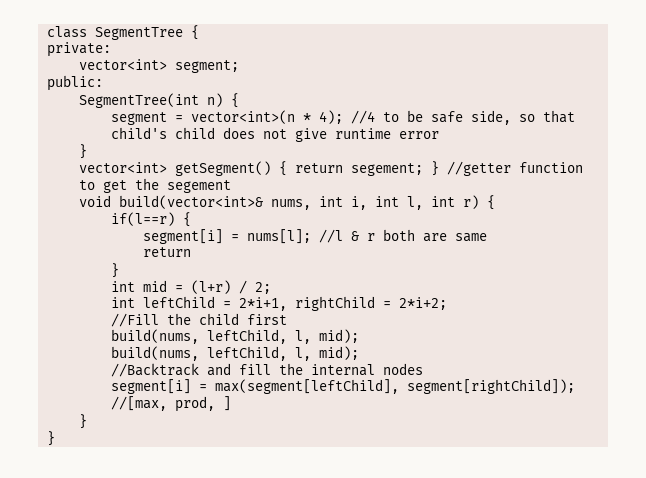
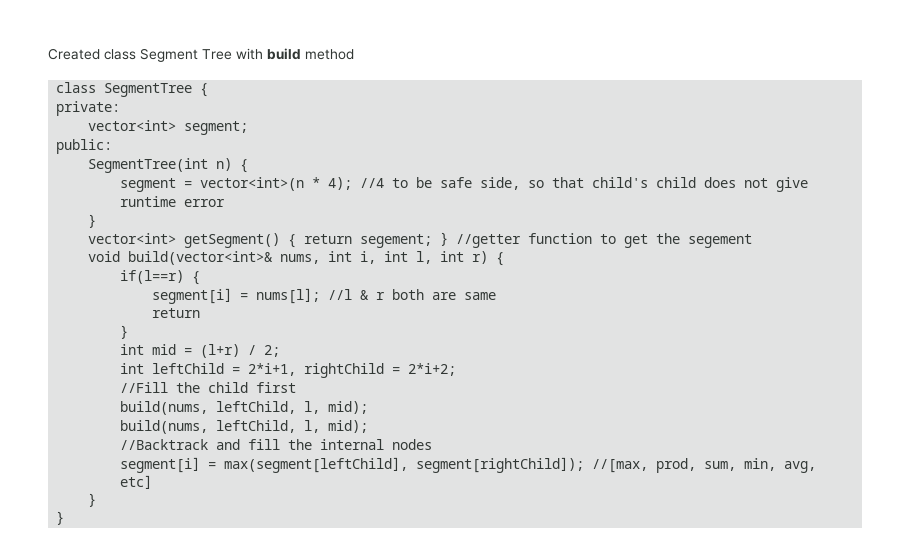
(46, 32) none -> [48,48,354,62] Created class Segment Tree with build method //
[222,396,231,411] ] -> [704,458,817,473] [120,475,153,489] sum, min, avg, etc]

